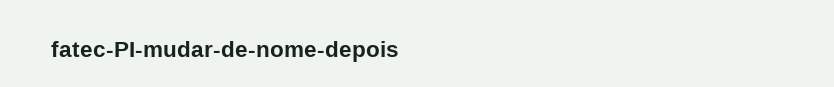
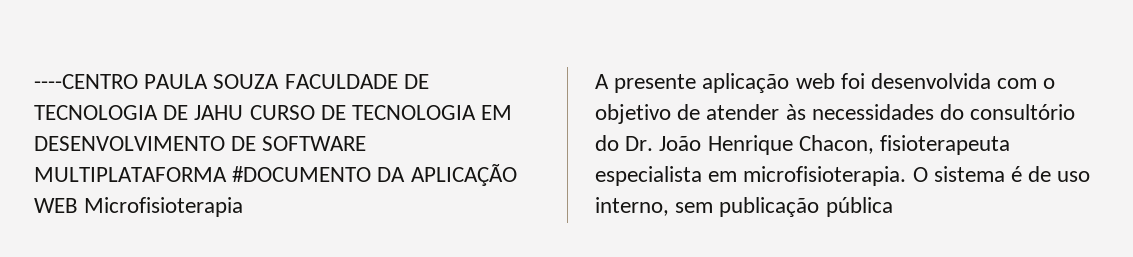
[51,41,399,62] fatec-PI-mudar-de-nome-depois -> [34,74,429,89] [34,105,513,120] [34,136,367,151] [34,164,517,186] [34,197,244,217] [595,73,1056,93] [595,104,1076,124] [595,135,1011,155] [595,166,1091,186] [595,197,893,217] ----CENTRO PAULA SOUZA FACULDADE DE TECNOLOGIA DE JAHU CURSO DE TECNOLOGIA EM DESENVOLVIMENTO DE SOFTWARE MULTIPLATAFORMA #DOCUMENTO DA APLICAÇÃO WEB Microfisioterapia // A presente aplicação web foi desenvolvida com o objetivo de atender às necessidades do consultório do Dr. João Henrique Chacon, fisioterapeuta especialista em microfisioterapia. O sistema é de uso interno, sem publicação pública

